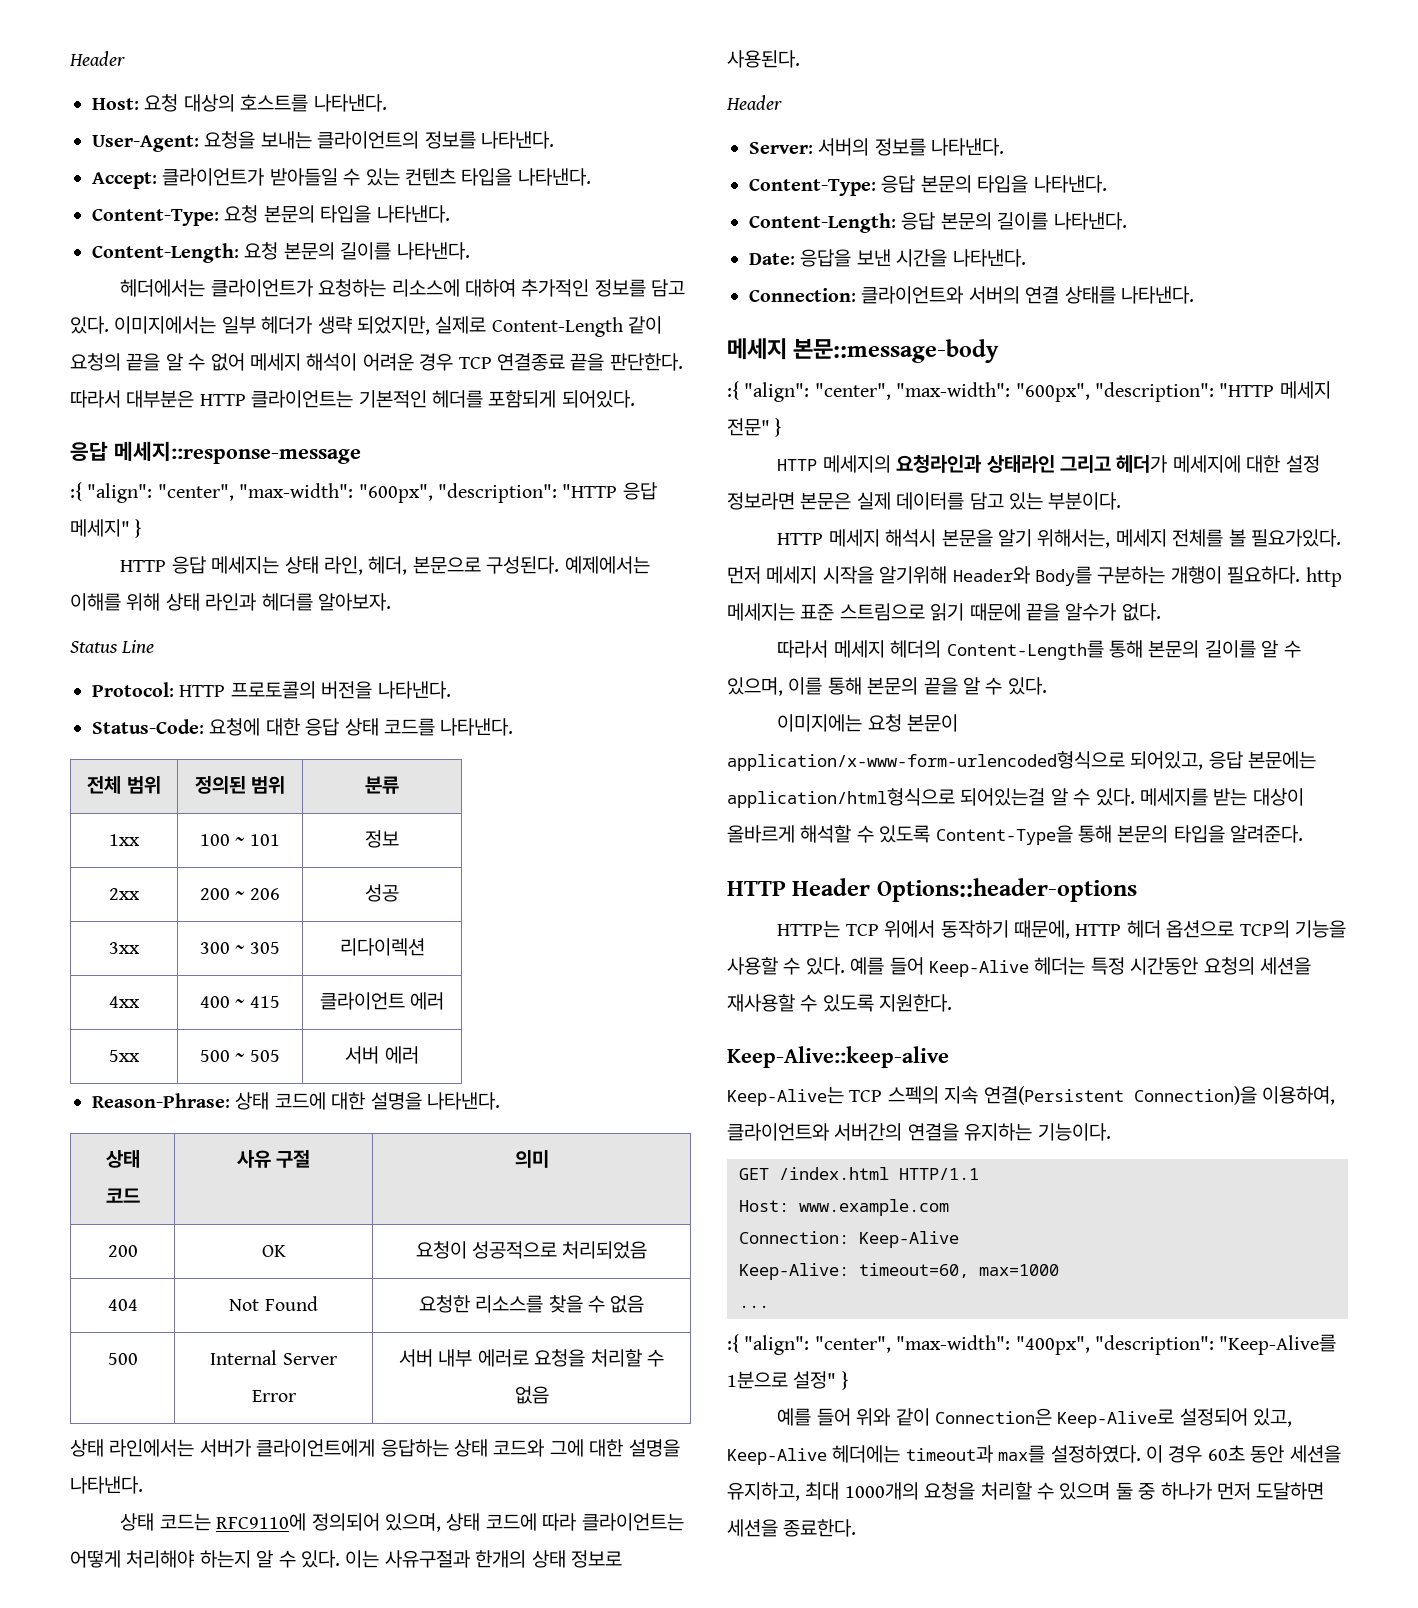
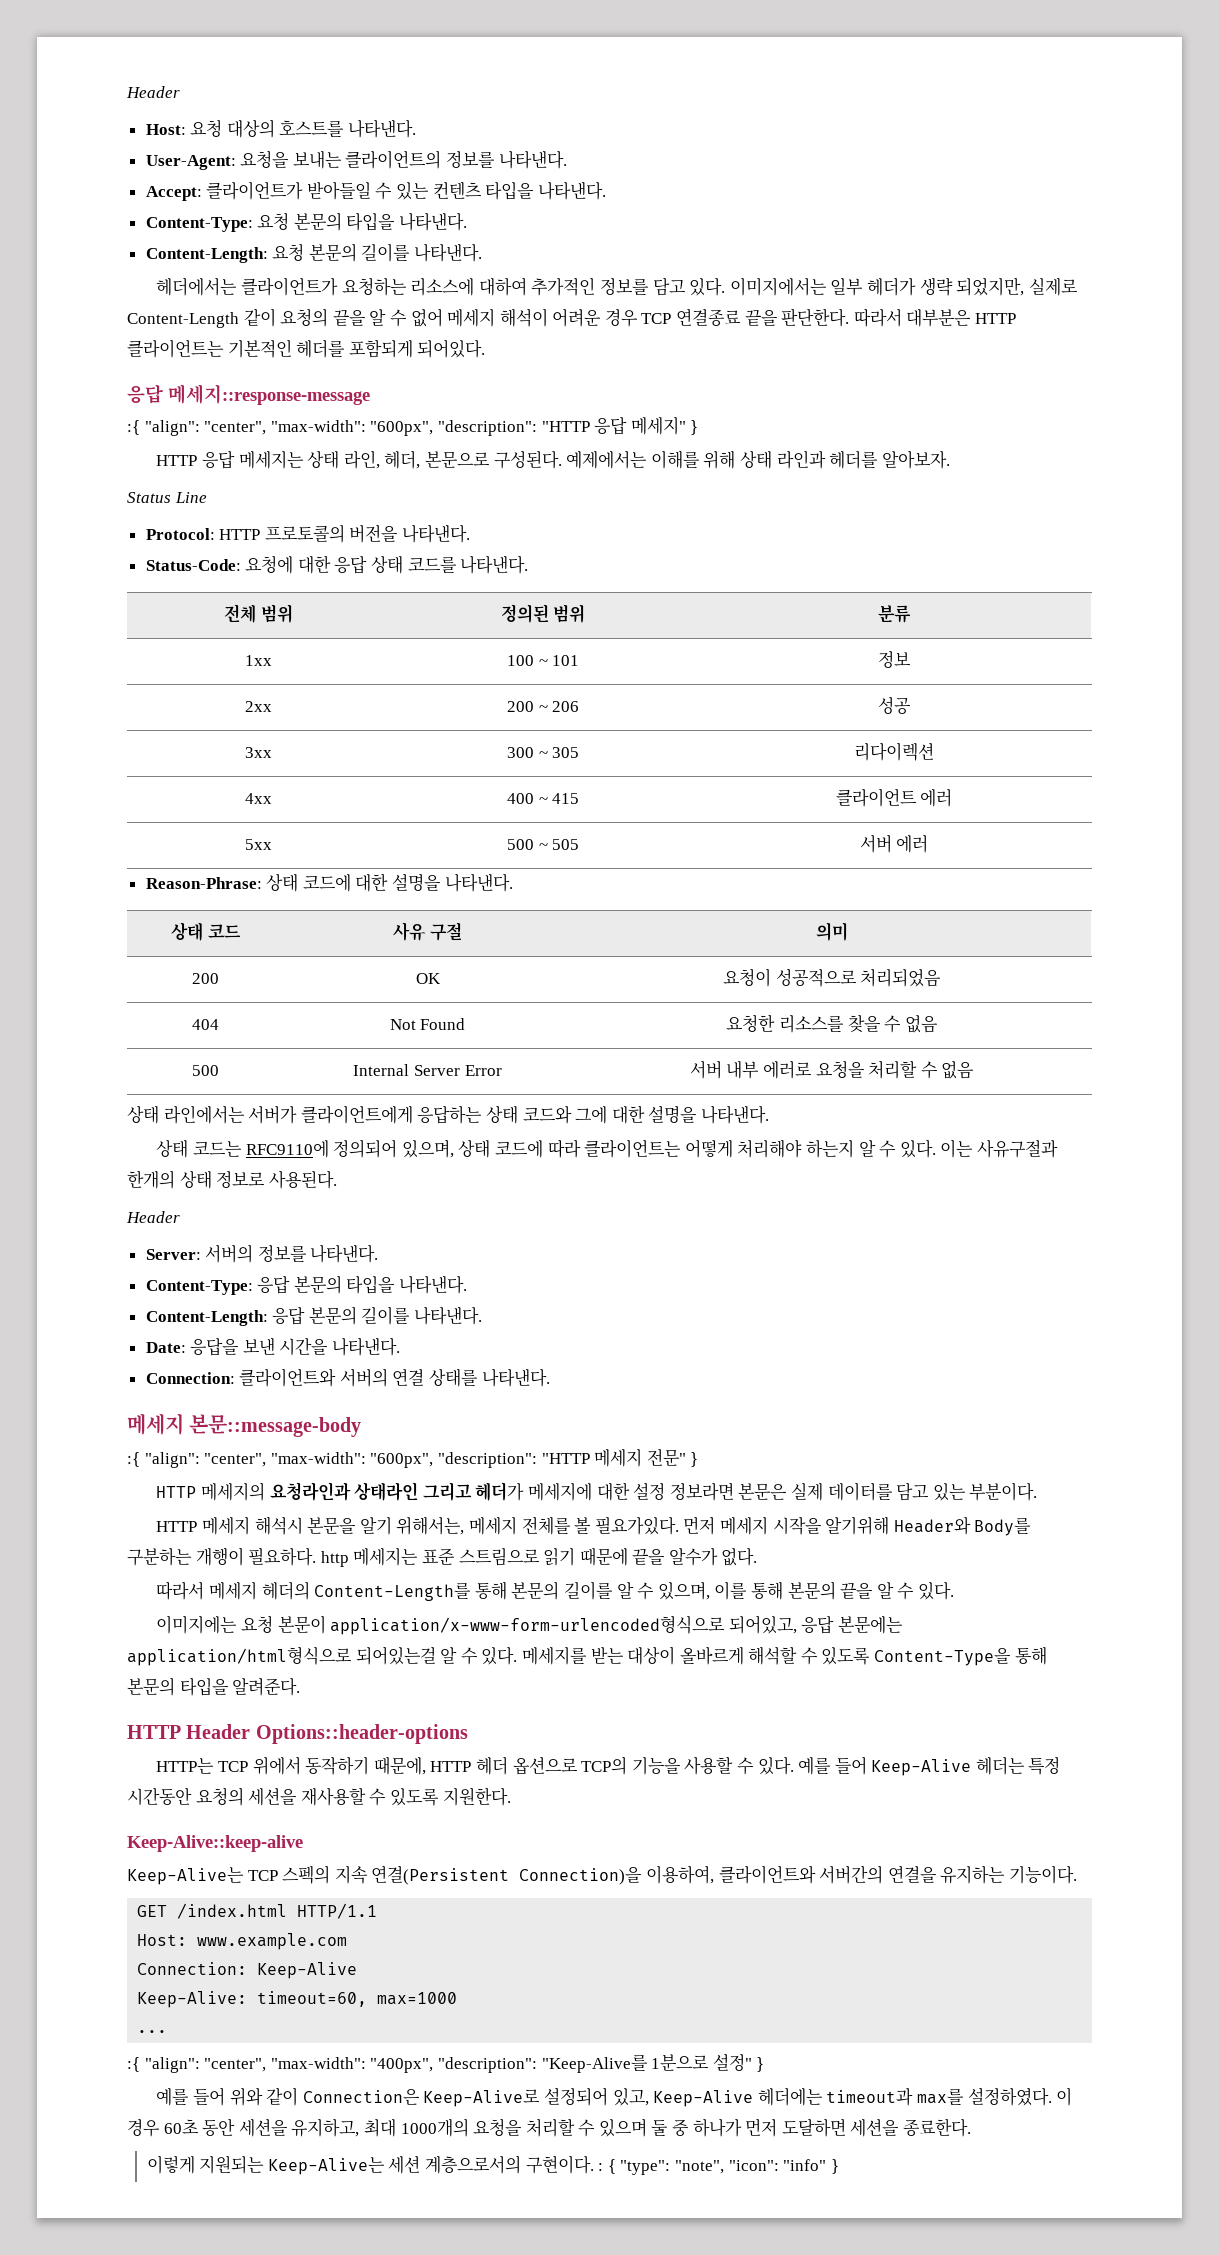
(857, 1528) none -> [146,2155,839,2175] // 이렇게 지원되는 Keep-Alive는 세션 계층으로서의 구현이다. : { "type": "note", "icon": "info" }

